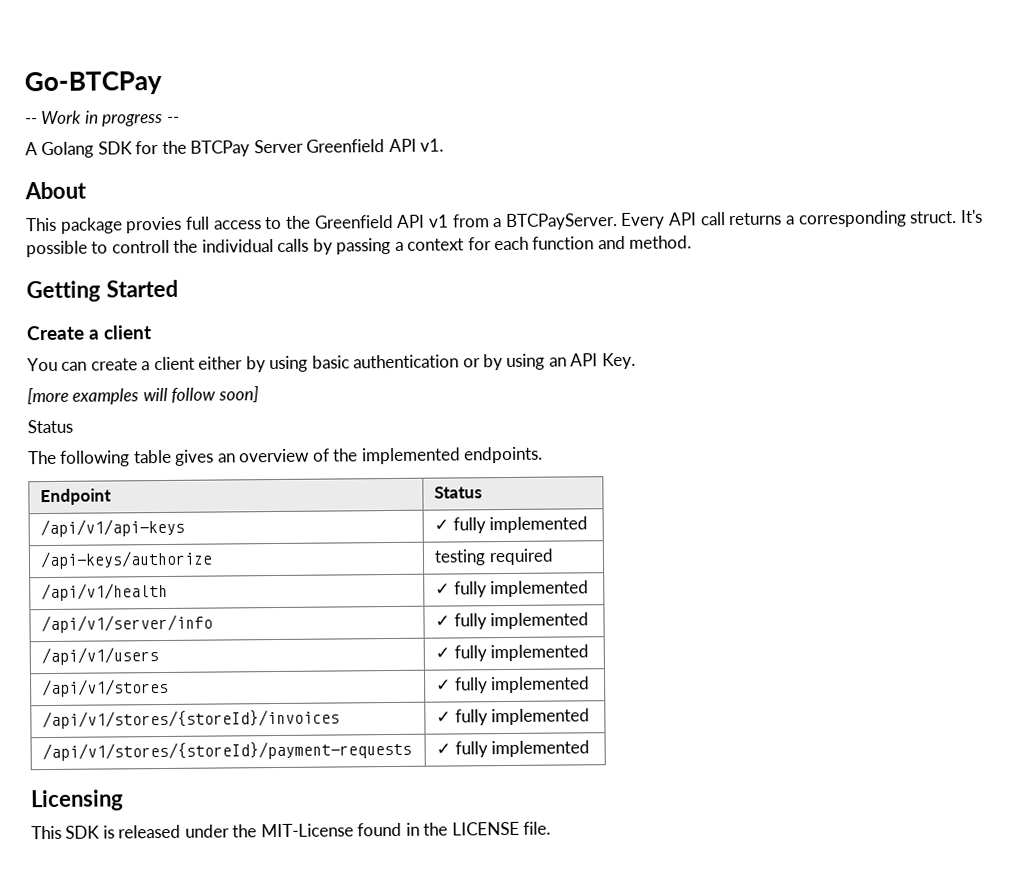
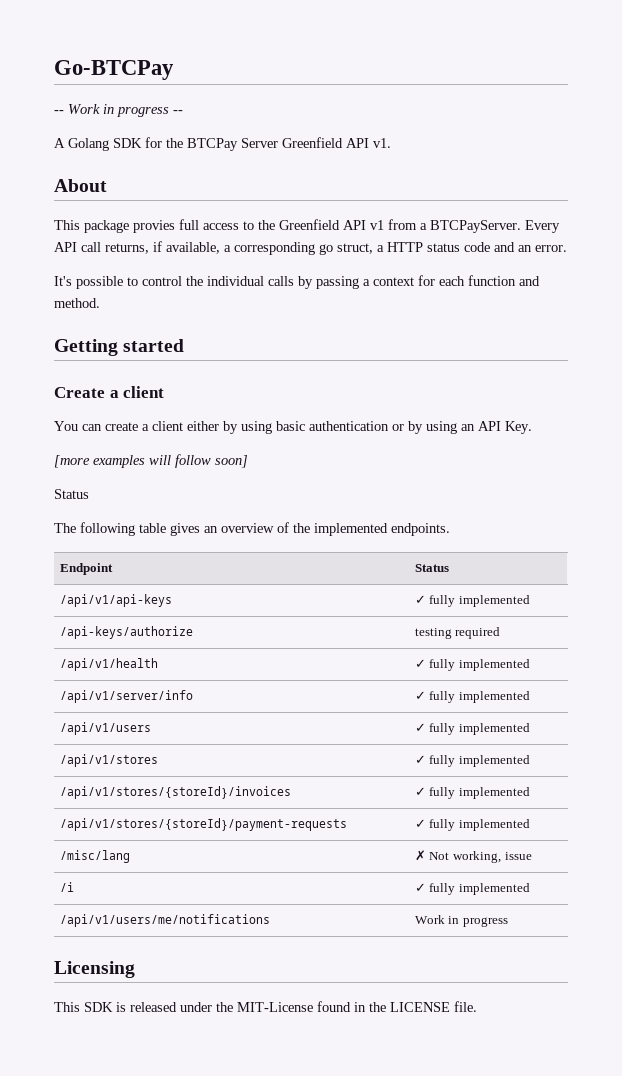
[728,210,958,228] returns a corresponding struct. -> [105,241,567,255] returns, if available, a corresponding go struct, a HTTP status code and an error. //
[111,239,170,254] controll -> [142,276,182,286] control
[105,279,178,298] Started -> [123,339,185,352] started
(591, 749) none -> [59,850,130,863] [414,850,532,863] [59,882,74,892] [414,883,530,895] [59,914,270,927] [414,915,508,927] // /misc/lang | ✗ Not working, issue // /i | ✓ fully implemented // /api/v1/users/me/notifications | Work in progress

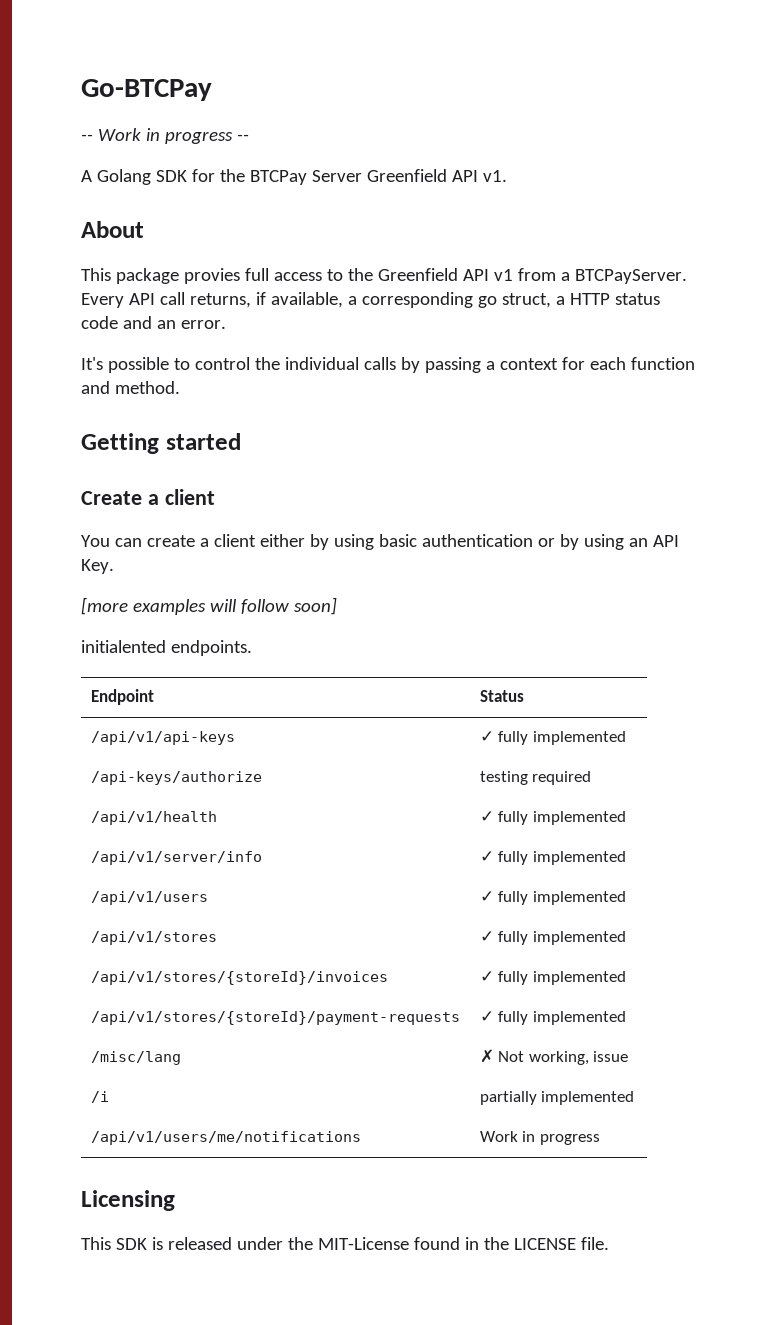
[54,489,89,499] [54,522,388,536] Status // The following table gives an overview of the implemented -> [81,640,166,653] initialented
[414,883,456,895] ✓ fully -> [479,1091,537,1105] partially

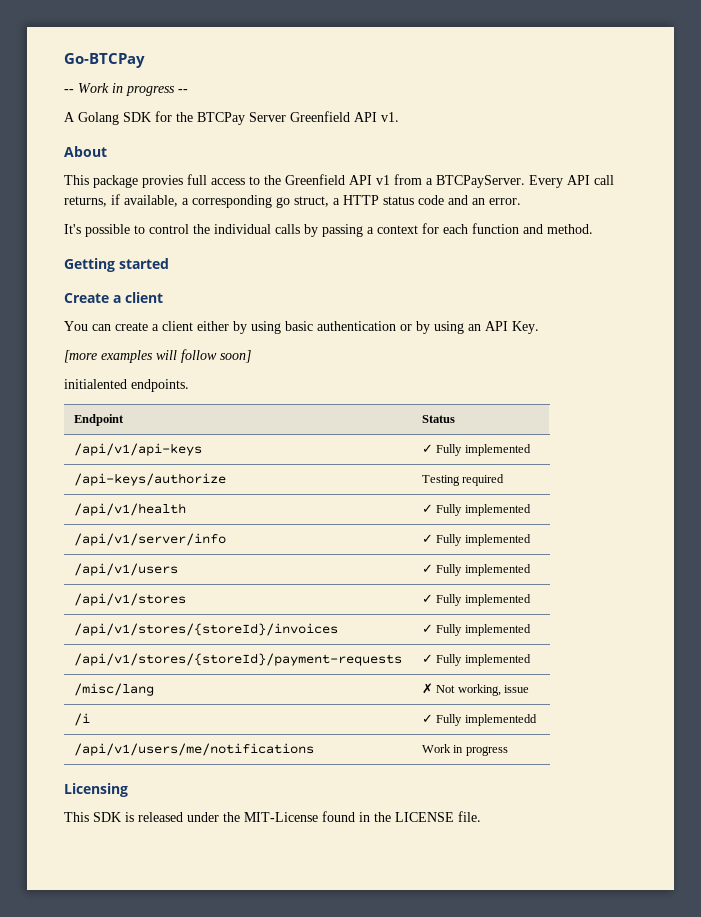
[498,731,529,745] fully -> [436,444,463,456] Fully
[479,771,528,785] testing -> [421,475,460,486] Testing
[498,811,529,825] fully -> [436,504,463,516] Fully
[498,851,529,865] fully -> [436,534,463,546] Fully
[498,891,529,905] fully -> [436,564,463,576] Fully
[498,931,529,945] fully -> [436,594,463,606] Fully
[498,971,529,985] fully -> [436,624,463,636] Fully
[498,1011,529,1025] fully -> [436,654,463,666] Fully
[479,1091,635,1105] partially implemented -> [421,714,537,726] ✓ Fully implementedd

